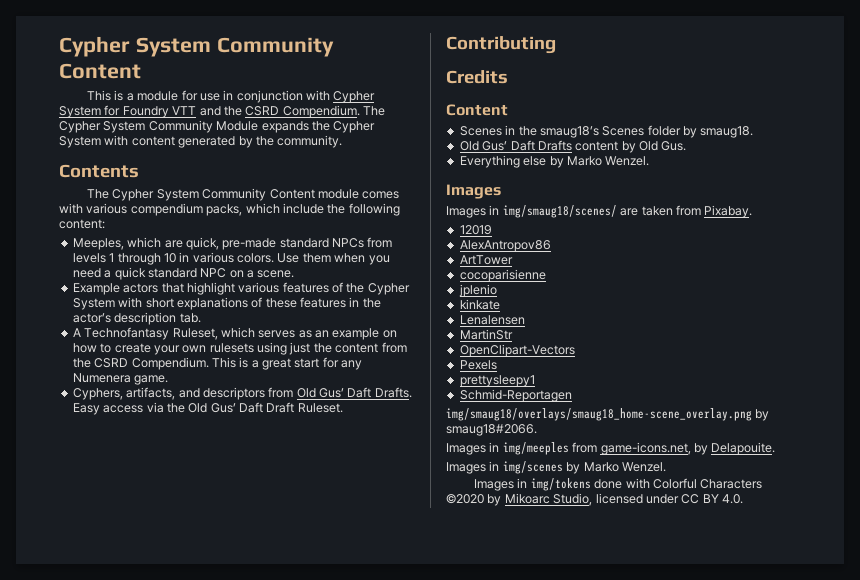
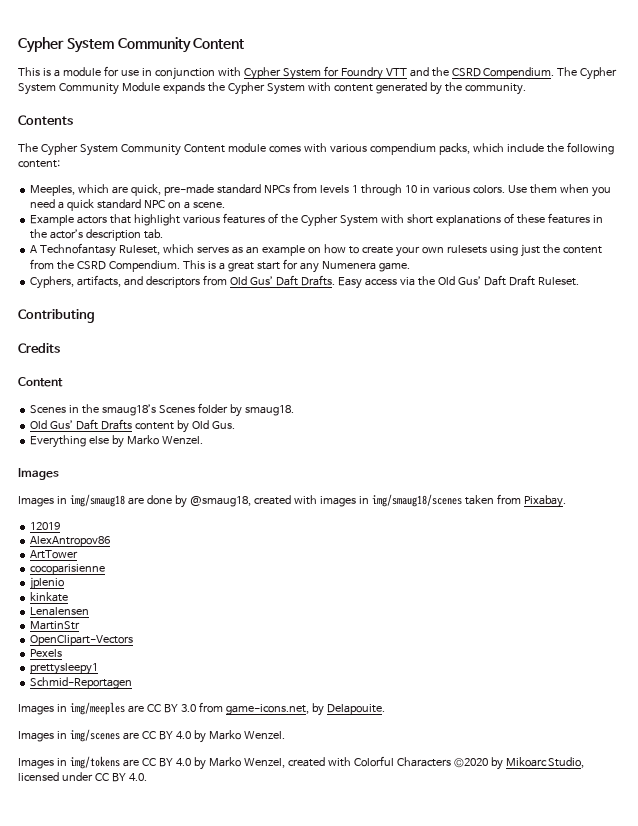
[502,205,639,218] img/smaug18/scenes/ are -> [69,494,462,508] img/smaug18 are done by @smaug18, created with images in img/smaug18/scenes
[446,408,770,421] [446,424,537,436] // img/smaug18/overlays/smaug18_home-scene_overlay.png by smaug18#2066. -> (133, 683) none
(569, 448) none -> [127,704,196,713] are CC BY 3.0
(563, 467) none -> [122,731,191,740] are CC BY 4.0
[594,479,623,489] done -> [122,757,325,770] are CC BY 4.0 by Marko Wenzel, created

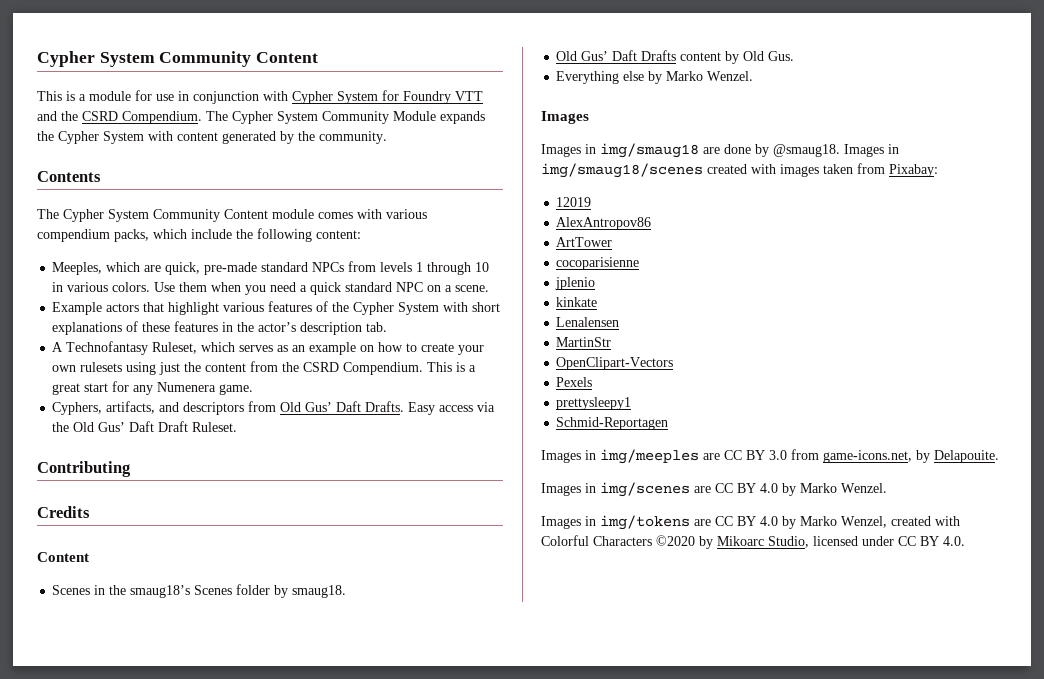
[189,496,251,507] @smaug18, -> [773,144,899,157] [541,163,703,178] @smaug18. Images in img/smaug18/scenes
[358,494,462,507] in img/smaug18/scenes -> (819, 170) none
[523,495,566,508] Pixabay. -> [889,164,938,177] Pixabay:

